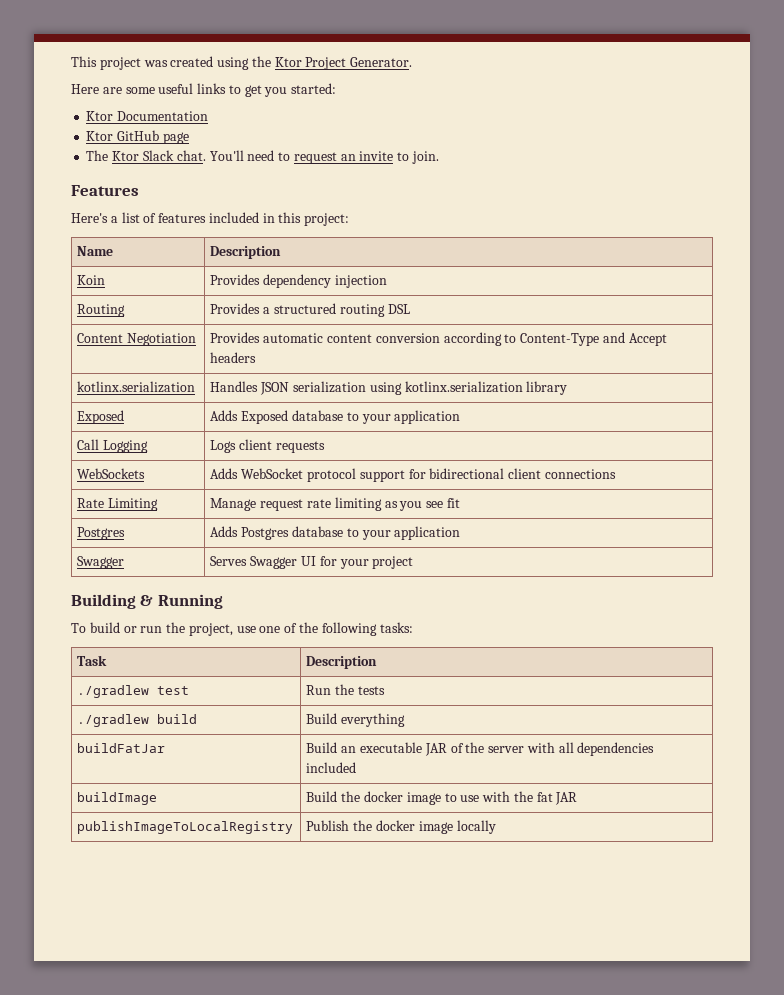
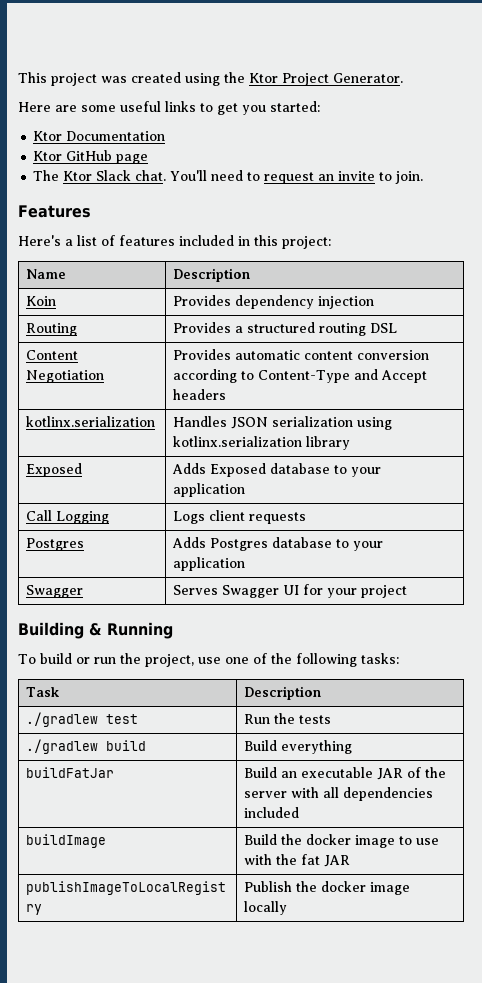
[77,468,146,479] [210,468,616,482] [77,498,159,511] [210,497,460,511] // WebSockets | Adds WebSocket protocol support for bidirectional client connections // Rate Limiting | Manage request rate limiting as you see fit -> (306, 518) none

